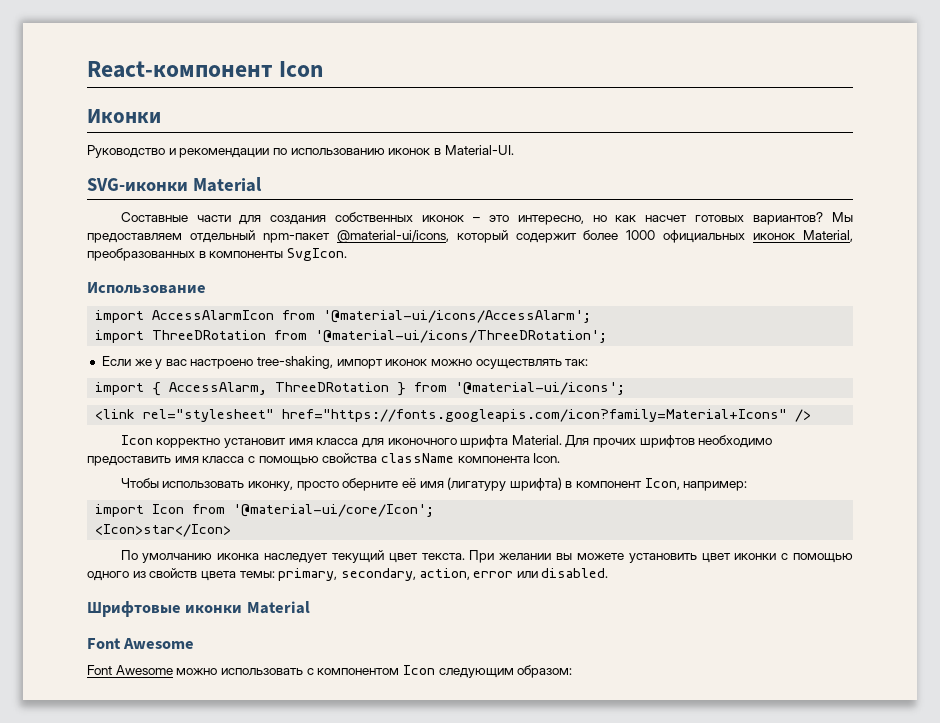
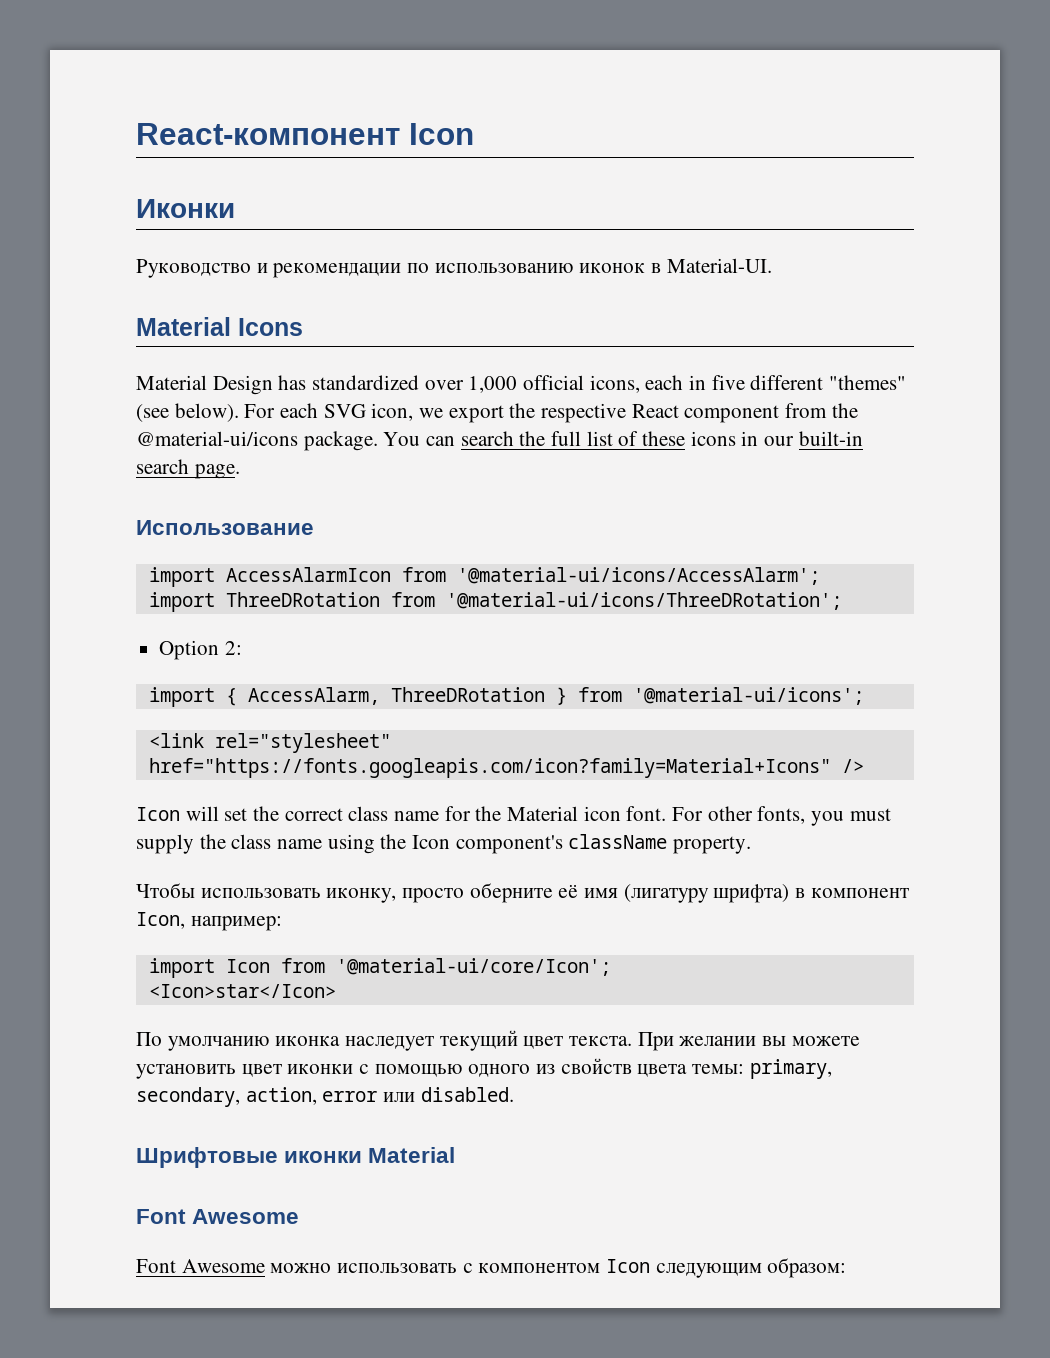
[87,177,262,192] [120,212,854,225] [87,230,853,243] [87,248,347,261] SVG-иконки Material // Составные части для создания собственных иконок – это интересно, но как насчет готовых вариантов? Мы предоставляем отдельный npm-пакет @material-ui/icons, который содержит более 1000 официальных иконок Material, преобразованных в компоненты SvgIcon. -> [136,317,303,336] [136,375,907,395] [136,403,858,423] [136,431,863,451] [136,459,240,479] Material Icons // Material Design has standardized over 1,000 official icons, each in five different "themes" (see below). For each SVG icon, we export the respective React component from the @material-ui/icons package. You can search the full list of these icons in our built-in search page.
[101,356,589,369] Если же у вас настроено tree-shaking, импорт иконок можно осуществлять так: -> [159,640,242,660] Option 2:
[156,435,773,448] [87,453,561,466] корректно установит имя класса для иконочного шрифта Material. Для прочих шрифтов необходимо предоставить имя класса с помощью свойства className компонента Icon. -> [185,806,891,826] [136,834,752,854] will set the correct class name for the Material icon font. For other fonts, you must supply the class name using the Icon component's className property.

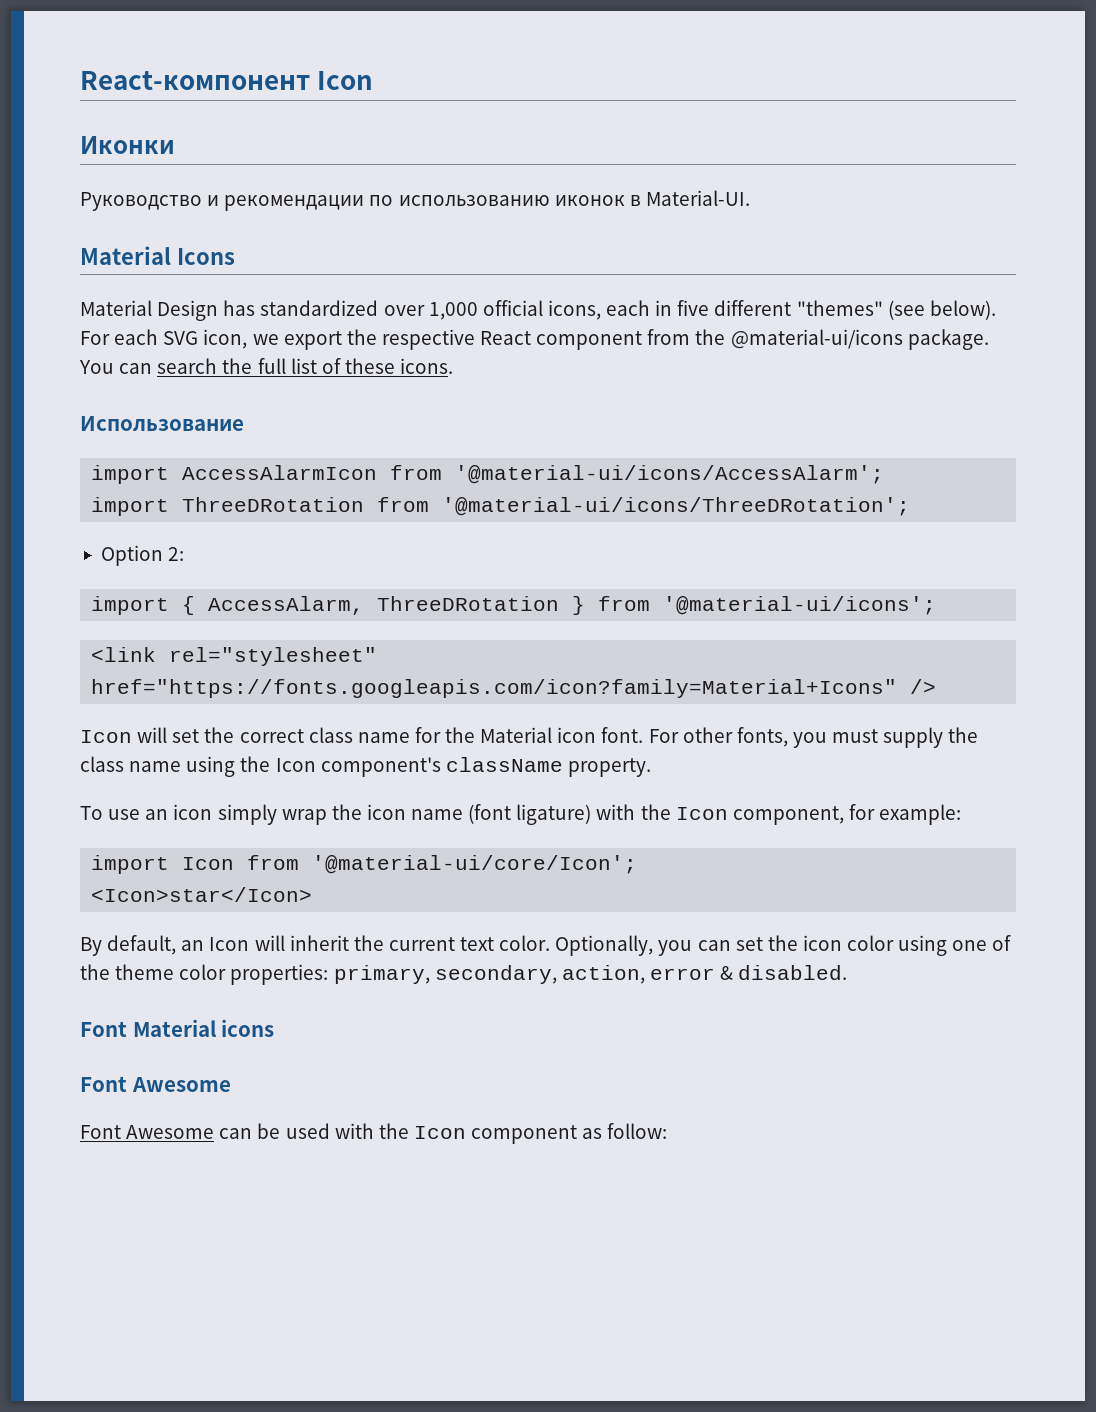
[690,431,863,446] [136,459,240,479] icons in our built-in search page. -> [400,358,454,374] icons.
[136,883,909,903] [136,912,282,931] Чтобы использовать иконку, просто оберните её имя (лигатуру шрифта) в компонент Icon, например: -> [80,804,962,825] To use an icon simply wrap the icon name (font ligature) with the Icon component, for example:
[136,1030,860,1051] [136,1058,745,1079] По умолчанию иконка наследует текущий цвет текста. При желании вы можете установить цвет иконки с помощью одного из свойств цвета темы: -> [80,935,1012,956] [80,964,329,985] By default, an Icon will inherit the current text color. Optionally, you can set the icon color using one of the theme color properties:
[383,1092,416,1102] или -> [720,966,734,980] &
[136,1147,456,1168] Шрифтовые иконки Material -> [80,1019,275,1037] Font Material icons
[270,1258,847,1278] можно использовать с компонентом Icon следующим образом: -> [219,1123,668,1144] can be used with the Icon component as follow:

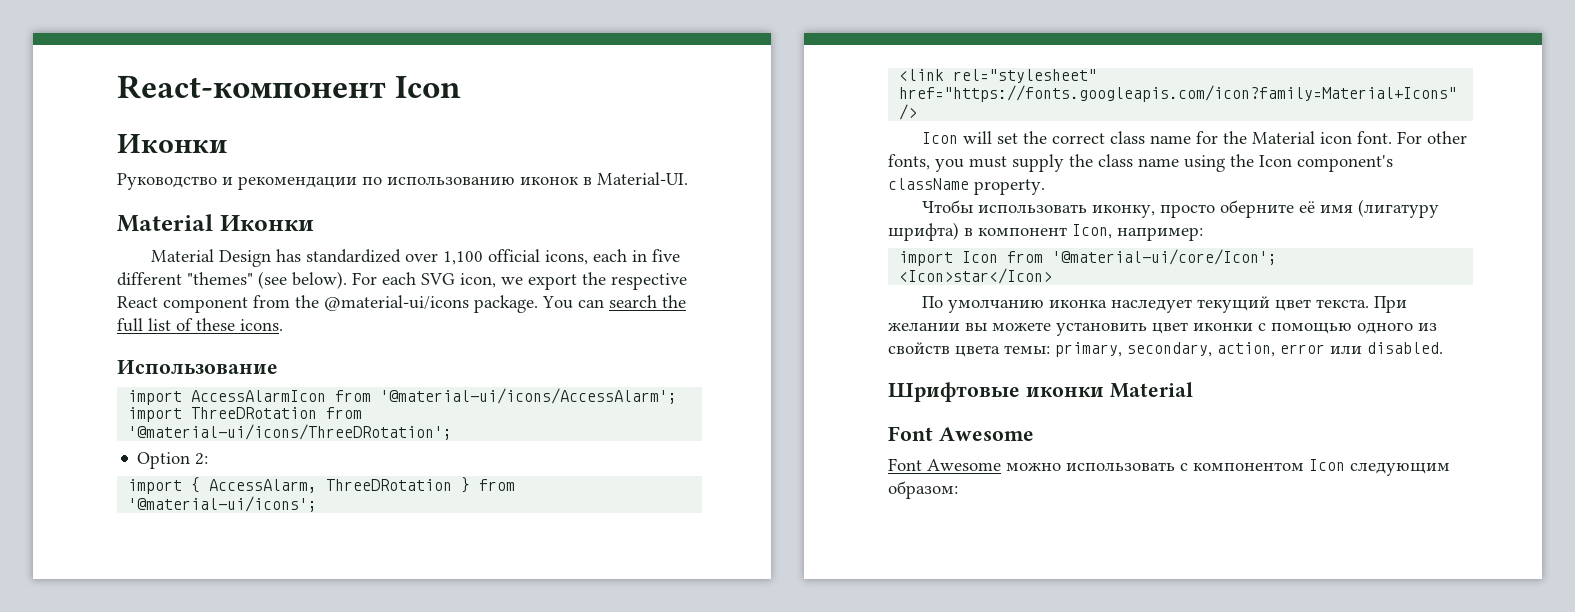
[176,248,235,265] Icons -> [219,215,314,231] Иконки
[428,302,478,320] 1,000 -> [442,251,483,265] 1,100
[80,804,962,825] To use an icon simply wrap the icon name (font ligature) with the Icon component, for example: -> [921,199,1439,218] [888,222,1203,241] Чтобы использовать иконку, просто оберните её имя (лигатуру шрифта) в компонент Icon, например:
[80,935,1012,956] [80,964,329,985] By default, an Icon will inherit the current text color. Optionally, you can set the icon color using one of the theme color properties: -> [921,296,1407,313] [888,322,1437,336] [888,342,1050,357] По умолчанию иконка наследует текущий цвет текста. При желании вы можете установить цвет иконки с помощью одного из свойств цвета темы:
[720,966,734,980] & -> [1330,345,1362,354] или
[80,1019,275,1037] Font Material icons -> [888,382,1193,402] Шрифтовые иконки Material
[219,1123,668,1144] can be used with the Icon component as follow: -> [1006,459,1450,476] [888,481,958,499] можно использовать с компонентом Icon следующим образом:

